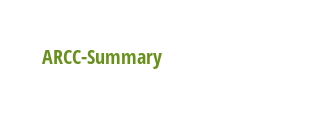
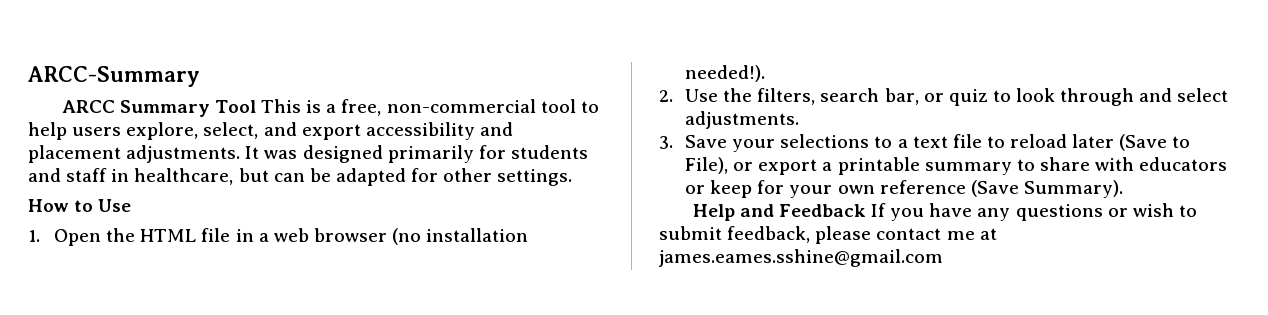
(162, 59) none -> [61,99,599,117] [28,122,513,140] [28,145,588,163] [28,168,573,186] [28,199,132,212] [28,228,529,246] [685,65,766,82] [659,88,1229,106] [685,111,800,129] [659,134,1191,152] [685,157,1228,175] [685,180,1123,198] [692,203,1197,221] [659,226,997,244] [659,249,943,267] // ARCC Summary Tool This is a free, non-commercial tool to help users explore, select, and export accessibility and placement adjustments. It was designed primarily for students and staff in healthcare, but can be adapted for other settings. // How to Use // 1. Open the HTML file in a web browser (no installation needed!). // 2. Use the filters, search bar, or quiz to look through and select adjustments. // 3. Save your selections to a text file to reload later (Save to File), or export a printable summary to share with educators or keep for your own reference (Save Summary). // Help and Feedback If you have any questions or wish to submit feedback, please contact me at james.eames.sshine@gmail.com

